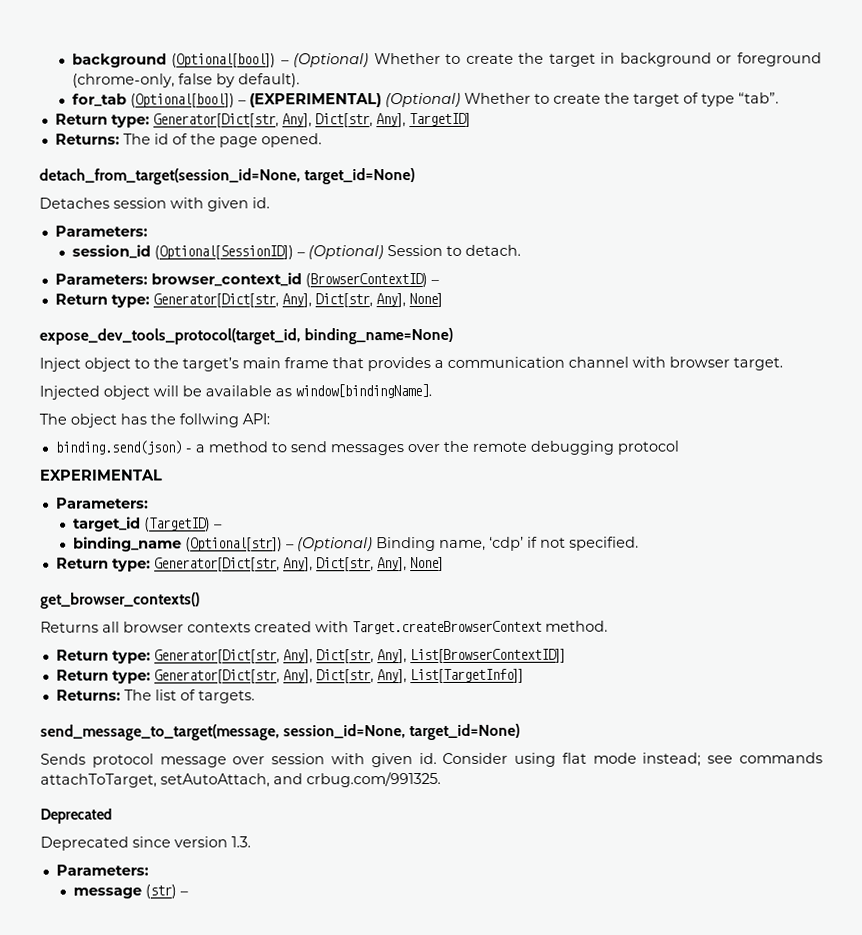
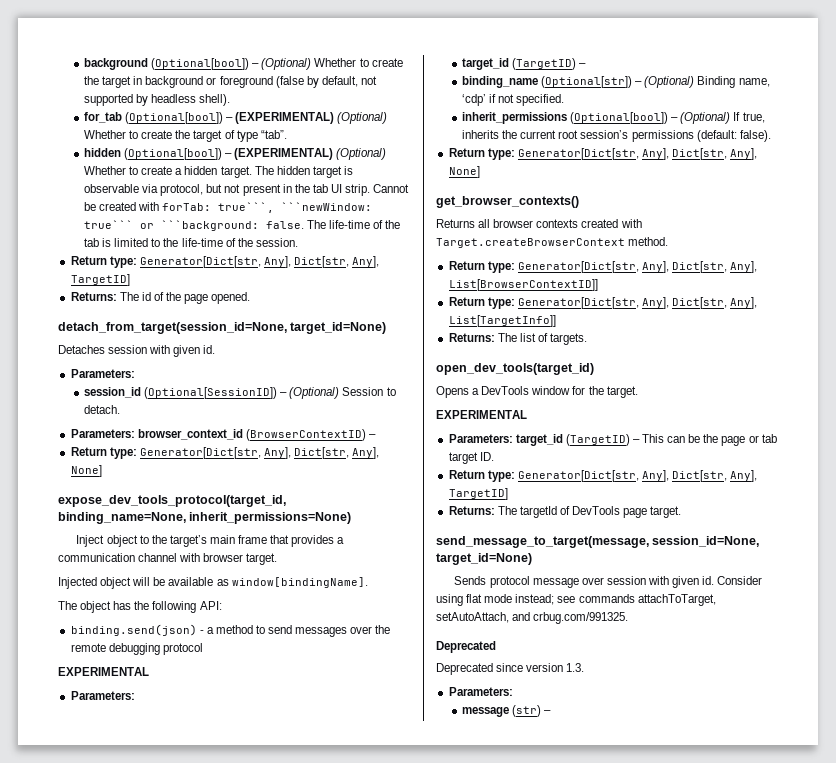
[71,73,300,88] (chrome-only, false by default). -> [275,76,377,88] [84,94,231,106] (false by default, not supported by headless shell).
(779, 98) none -> [84,148,387,160] [84,166,353,178] [84,184,410,196] [84,202,373,213] [84,220,401,231] [84,238,298,247] // hidden (Optional[bool]) – (EXPERIMENTAL) (Optional) Whether to create a hidden target. The hidden target is observable via protocol, but not present in the tab UI strip. Cannot be created with forTab: true```, ```newWindow: true``` or ```background: false. The life-time of the tab is limited to the life-time of the session.
[304,327,454,345] binding_name=None) -> [58,512,352,524] binding_name=None, inherit_permissions=None)
[179,413,239,428] follwing -> [152,601,197,613] following
(639, 543) none -> [462,112,765,124] [462,130,771,142] // inherit_permissions (Optional[bool]) – (Optional) If true, inherits the current root session’s permissions (default: false).
(255, 697) none -> [436,363,594,375] [436,386,638,398] [436,410,527,419] [448,434,777,446] [448,452,494,464] [448,470,758,482] [448,488,508,500] [448,506,682,518] // open_dev_tools(target_id) // Opens a DevTools window for the target. // EXPERIMENTAL // Parameters: target_id (TargetID) – This can be the page or tab target ID. // Return type: Generator[Dict[str, Any], Dict[str, Any], TargetID] // Returns: The targetId of DevTools page target.

